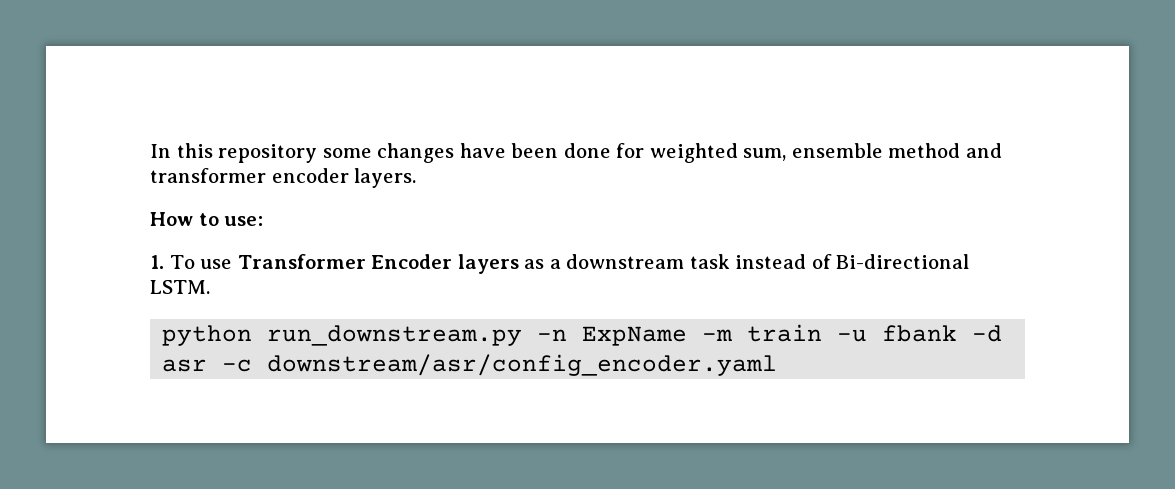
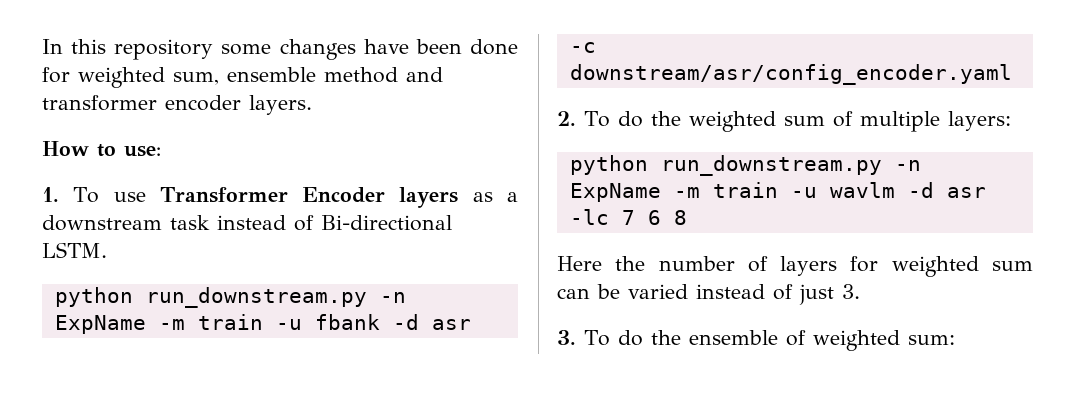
(778, 365) none -> [557,111,1011,132] [569,155,921,176] [569,182,986,202] [569,209,687,225] [557,256,1033,277] [557,284,860,305] [557,330,955,351] // 2. To do the weighted sum of multiple layers: // python run_downstream.py -n ExpName -m train -u wavlm -d asr -lc 7 6 8 // Here the number of layers for weighted sum can be varied instead of just 3. // 3. To do the ensemble of weighted sum:

